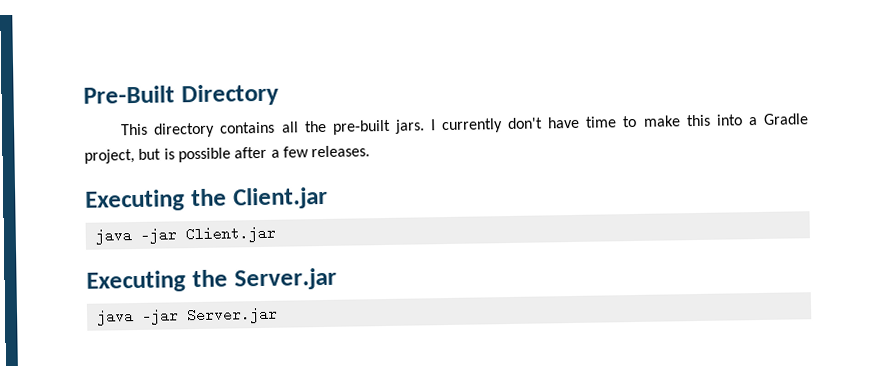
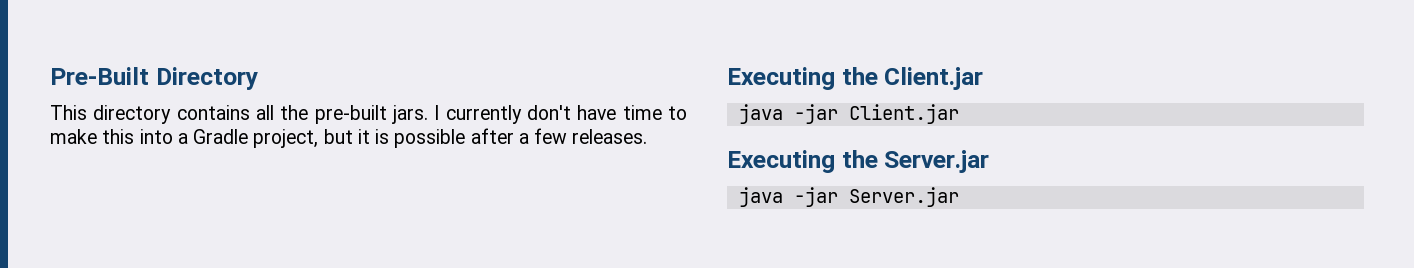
(162, 154) none -> [357,129,370,144] it

